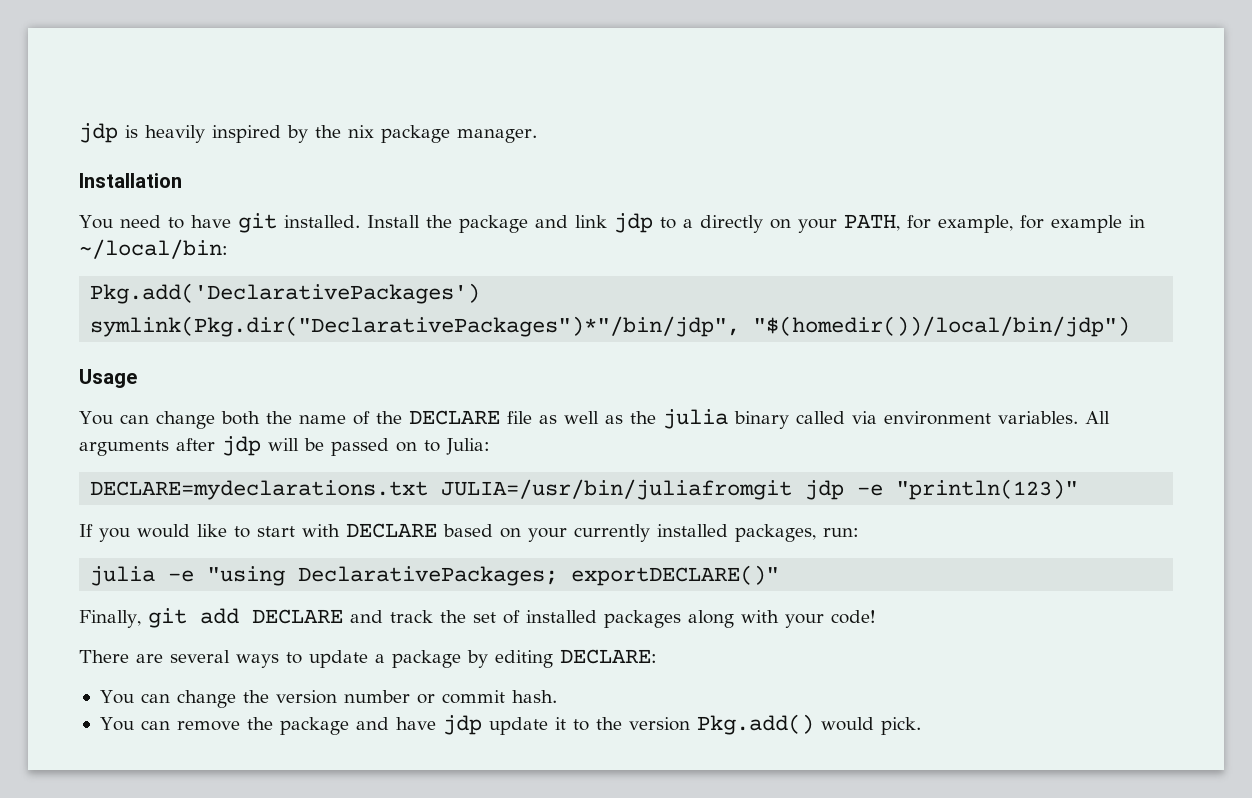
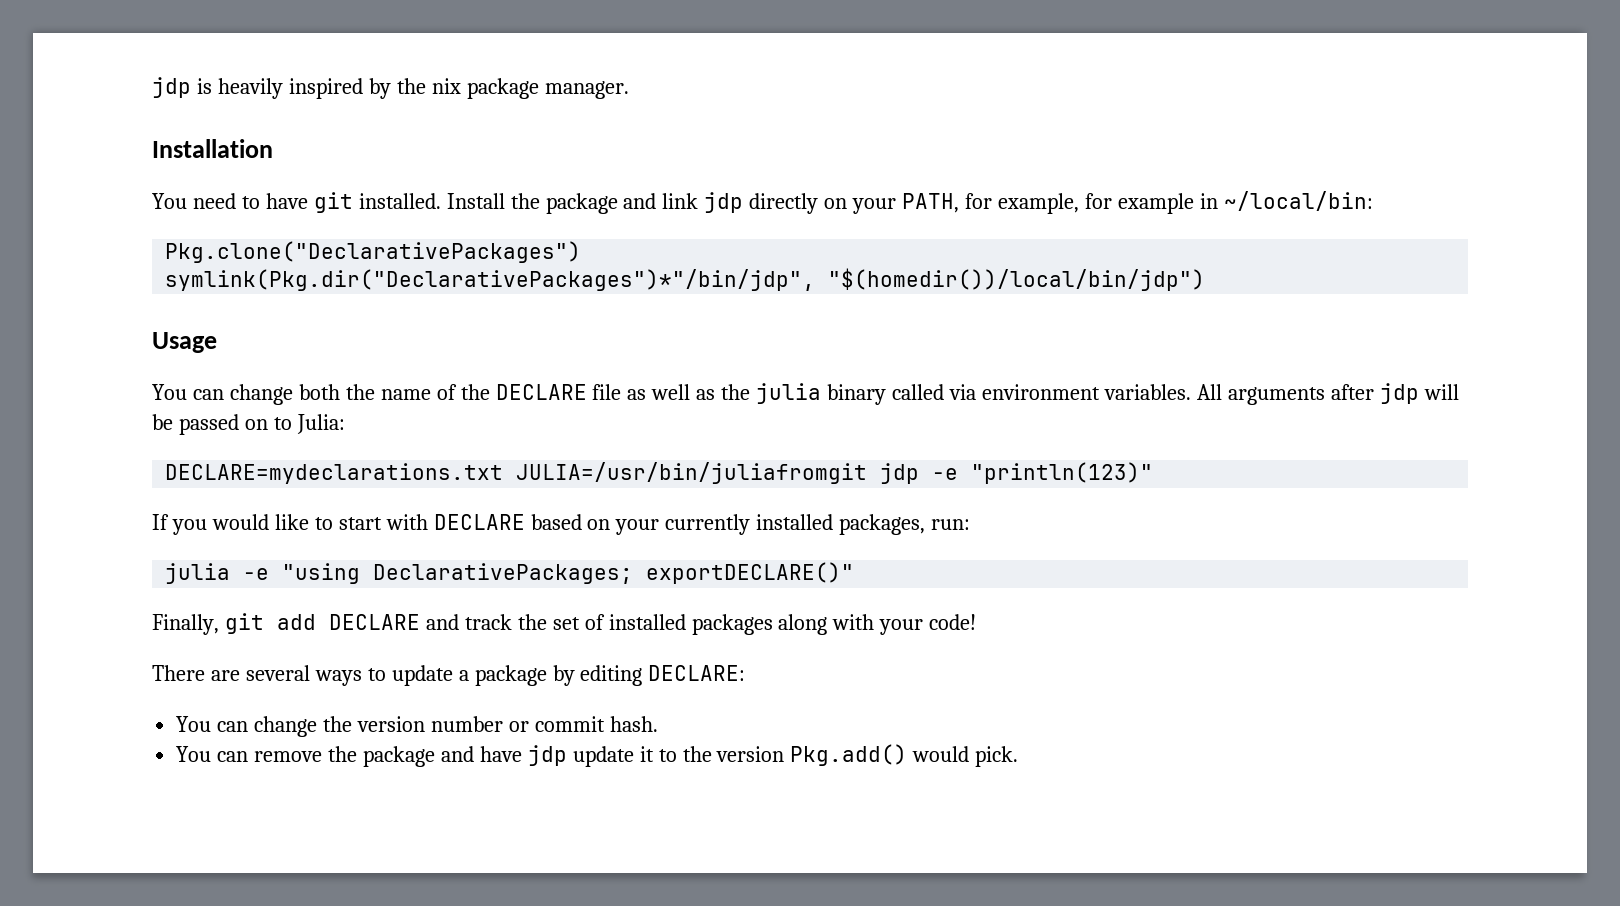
[659,217,693,229] to a -> (744, 202) none
[90,283,481,304] Pkg.add('DeclarativePackages') -> [165,241,582,263] Pkg.clone("DeclarativePackages")

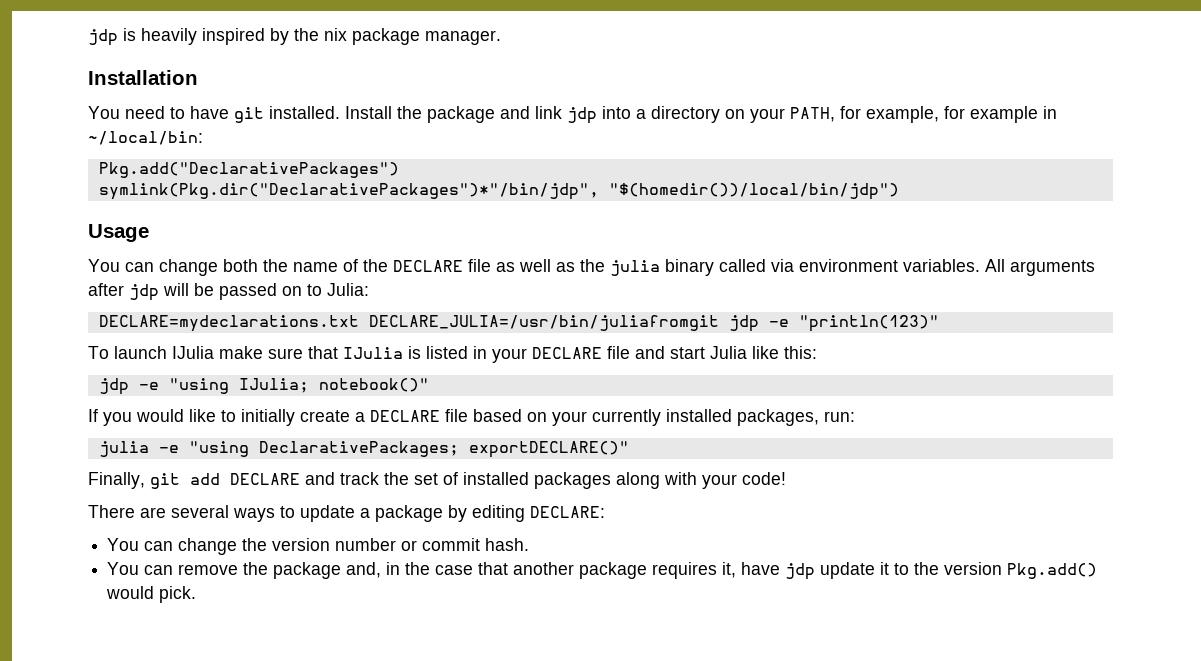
[749,193,819,214] directly -> [602,106,720,123] into a directory
[165,241,582,263] Pkg.clone("DeclarativePackages") -> [98,162,399,178] Pkg.add("DeclarativePackages")
[516,462,868,484] JULIA=/usr/bin/juliafromgit -> [368,315,719,331] DECLARE_JULIA=/usr/bin/juliafromgit
(1154, 473) none -> [88,346,817,363] [98,378,429,395] // To launch IJulia make sure that IJulia is listed in your DECLARE file and start Julia like this: // jdp -e "using IJulia; notebook()"
[338,514,525,530] start with DECLARE -> [241,409,468,426] initially create a DECLARE file
[440,746,474,762] and -> [346,562,737,579] and, in the case that another package requires it,

